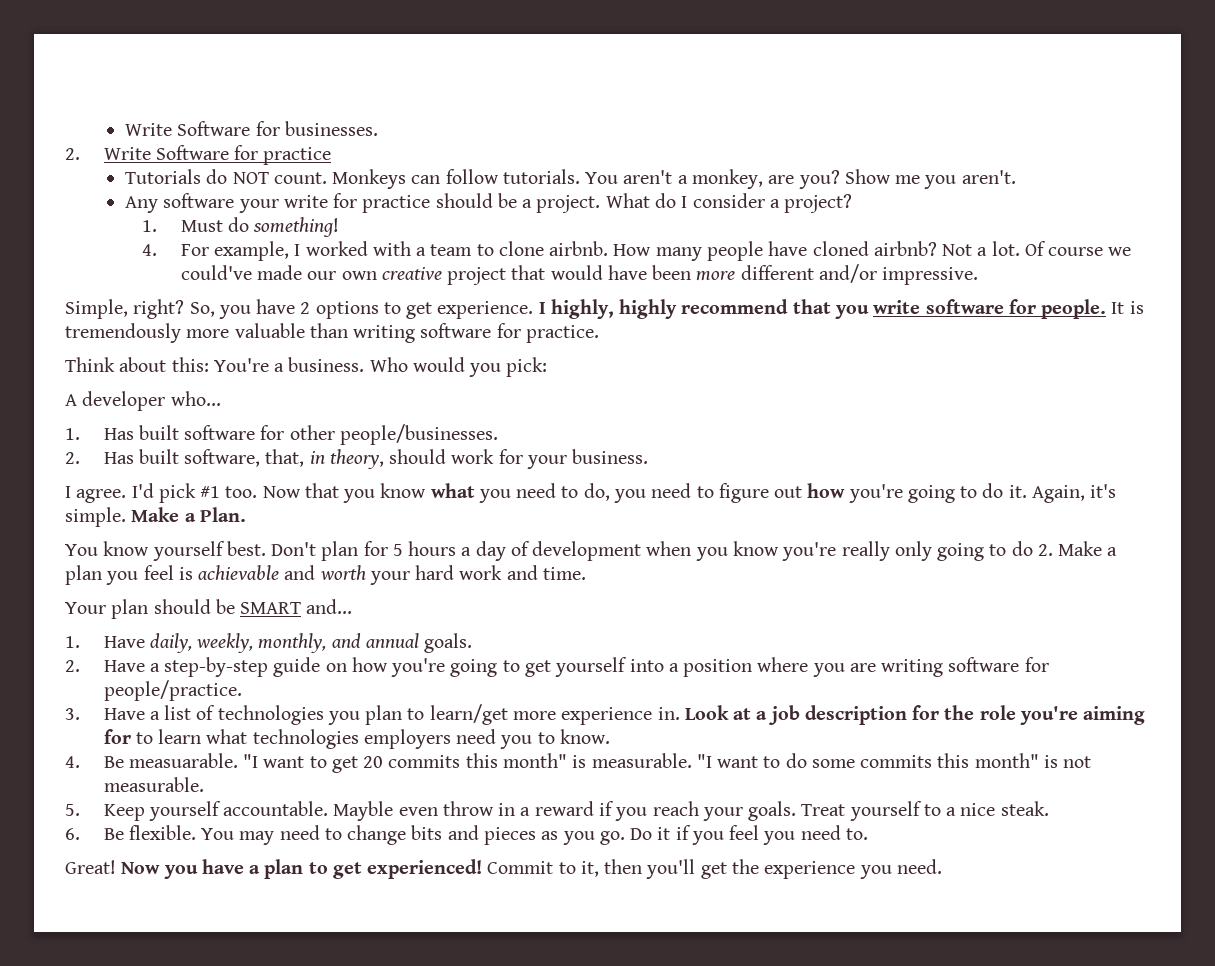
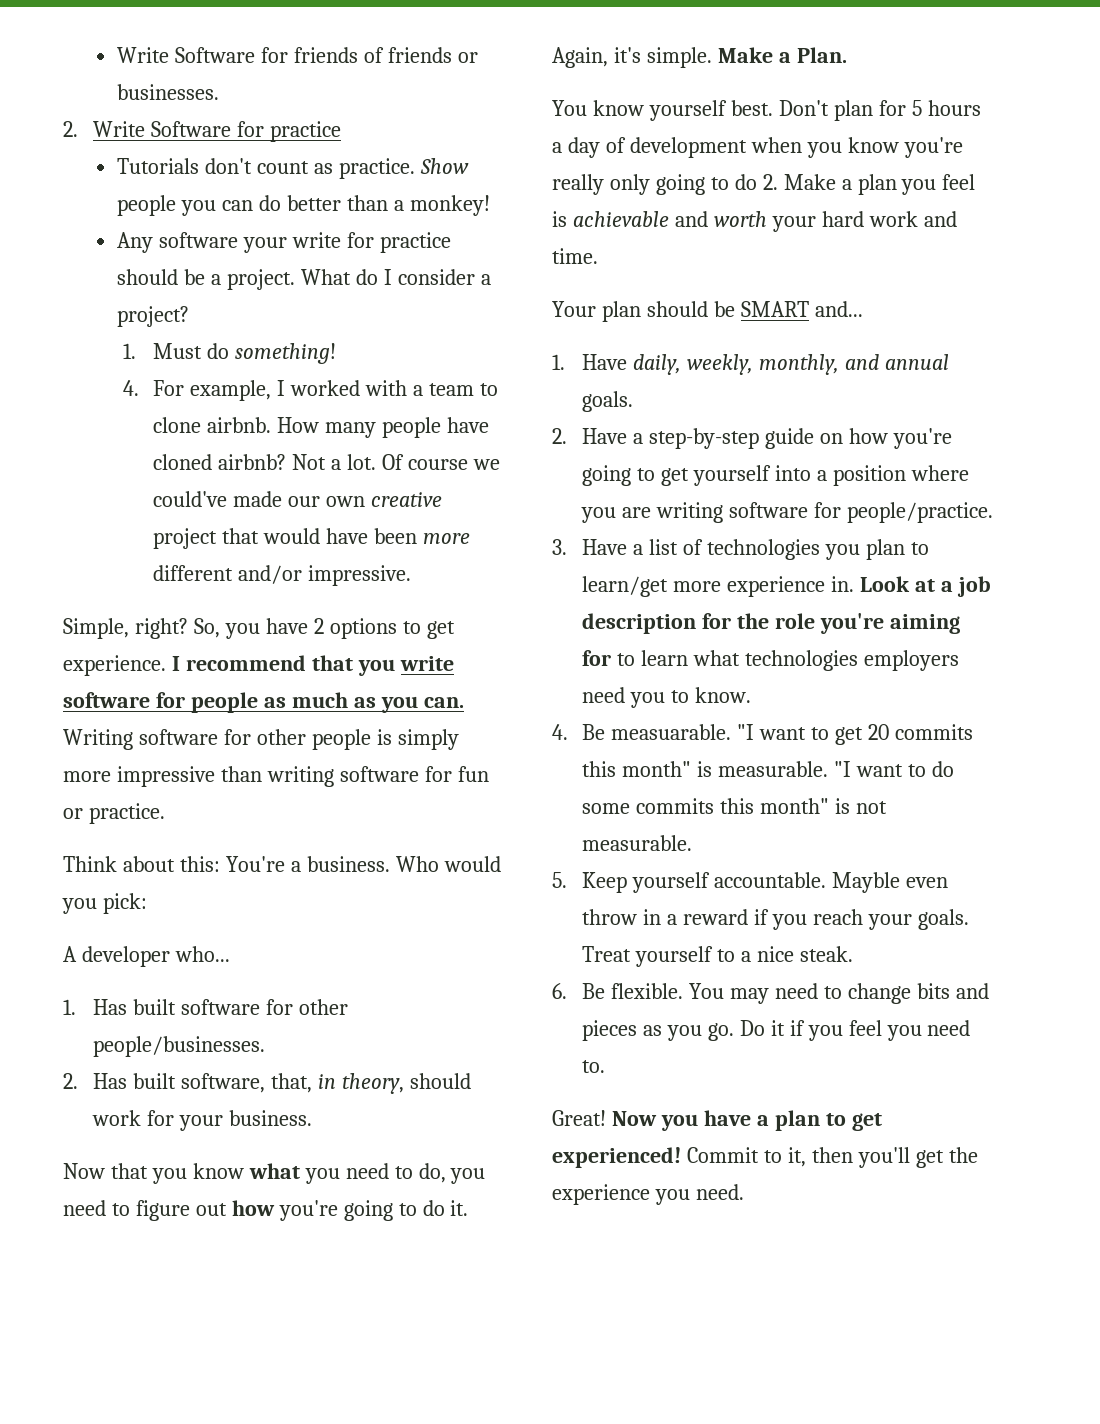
[125,121,280,136] Write Software for -> [117,47,478,63] Write Software for friends of friends or
[206,169,1016,189] do NOT count. Monkeys can follow tutorials. You aren't a monkey, are you? Show me you aren't. -> [205,158,469,179] [117,195,490,216] don't count as practice. Show people you can do better than a monkey!
[550,299,678,319] highly, highly -> (180, 663) none
[1041,299,1144,319] [65,323,305,343] people. It is tremendously more valuable -> [190,692,464,713] [63,729,459,750] [63,766,215,787] people as much as you can. Writing software for other people is simply more impressive
(521, 330) none -> [457,766,489,782] [63,808,83,819] fun or
[65,483,258,503] I agree. I'd pick #1 too. -> (312, 1118) none

